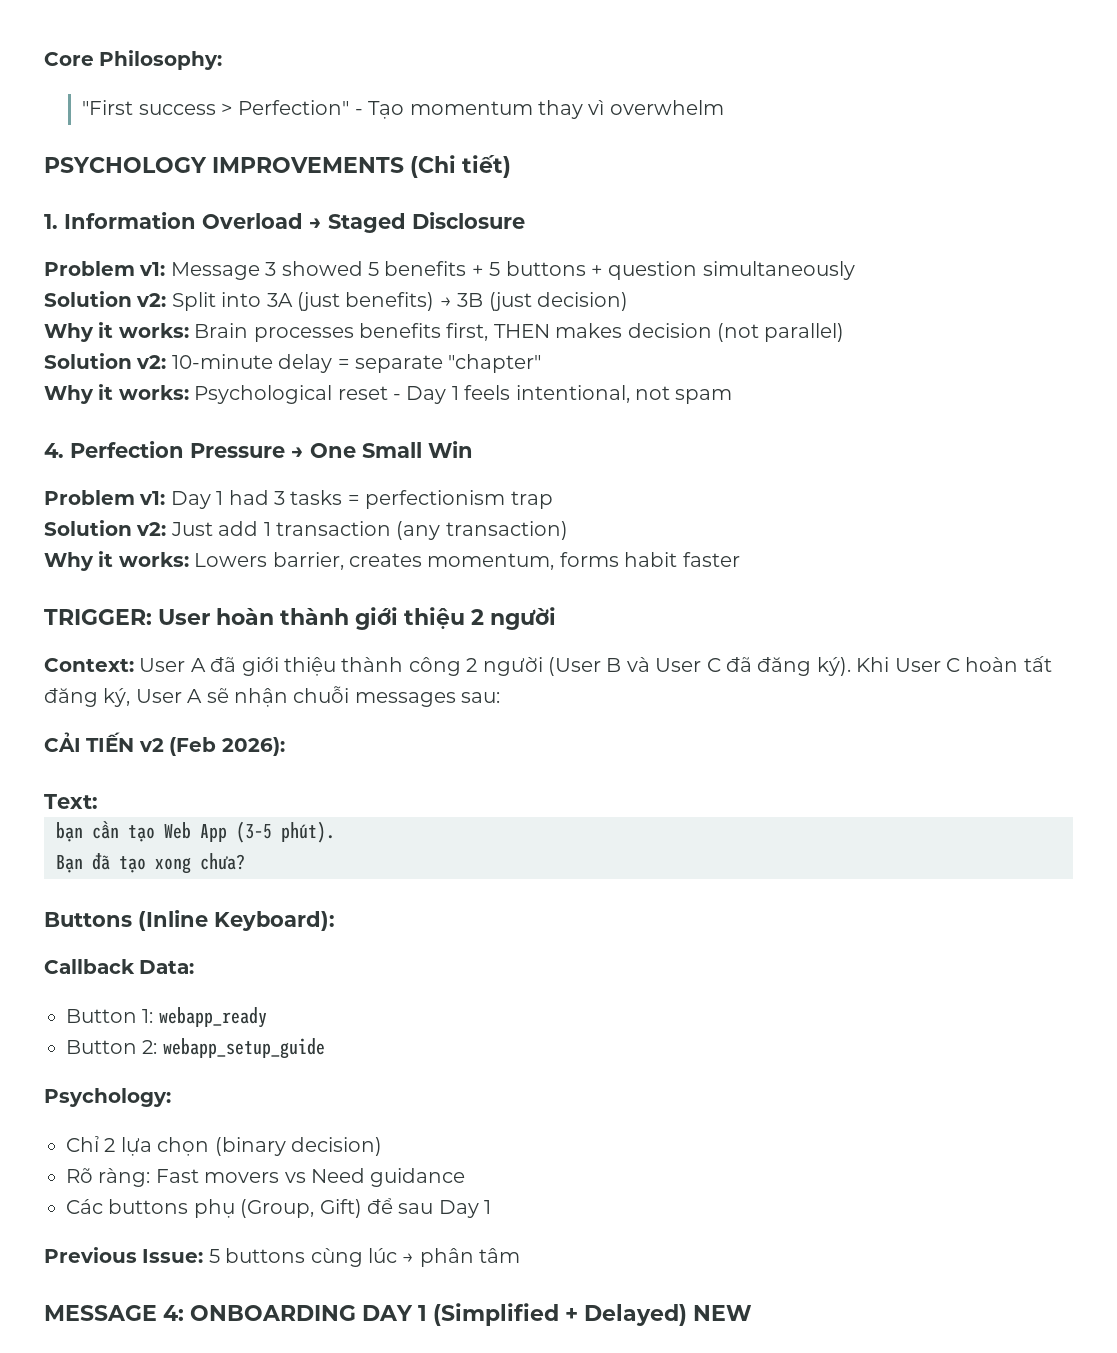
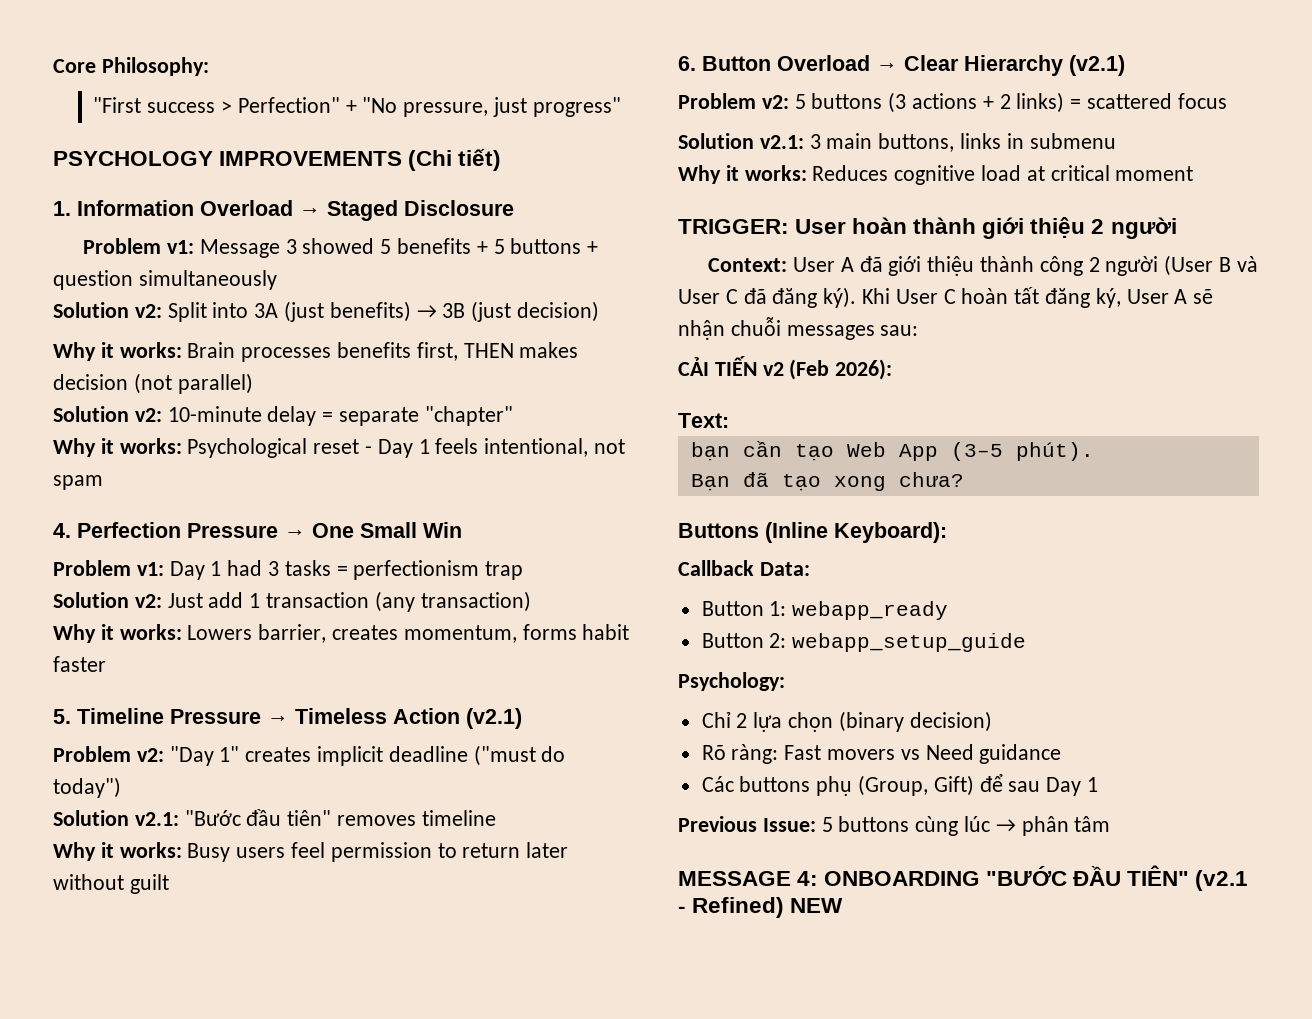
[354,100,724,119] - Tạo momentum thay vì overwhelm -> [345,97,621,117] + "No pressure, just progress"
(740, 559) none -> [53,708,522,729] [53,745,566,766] [53,777,121,798] [53,809,496,826] [53,842,569,862] [53,874,169,894] [678,55,1125,76] [678,92,1227,113] [678,133,1116,152] [678,165,1194,185] // 5. Timeline Pressure → Timeless Action (v2.1) // Problem v2: "Day 1" creates implicit deadline ("must do today") // Solution v2.1: "Bước đầu tiên" removes timeline // Why it works: Busy users feel permission to return later without guilt // 6. Button Overload → Clear Hierarchy (v2.1) // Problem v2: 5 buttons (3 actions + 2 links) = scattered focus // Solution v2.1: 3 main buttons, links in submenu // Why it works: Reduces cognitive load at critical moment
[362,1303,687,1326] DAY 1 (Simplified + Delayed) -> [986,865,1249,891] [678,897,785,918] "BƯỚC ĐẦU TIÊN" (v2.1 - Refined)

